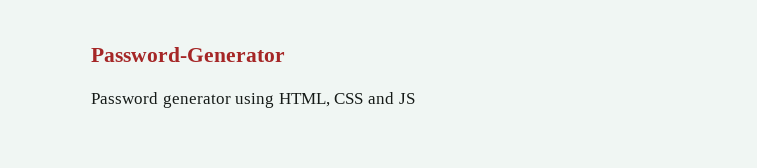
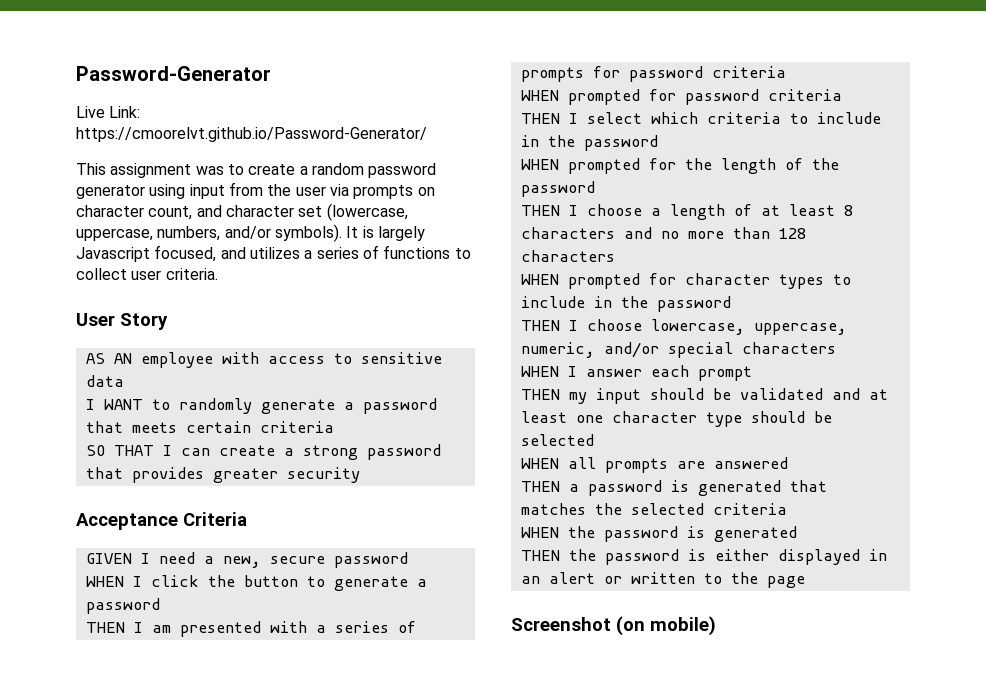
[91,92,415,108] Password generator using HTML, CSS and JS -> [76,106,141,118] [76,127,427,142] [76,163,437,178] [76,182,435,199] [76,203,408,221] [76,224,425,242] [76,245,471,262] [76,268,218,280] [76,313,168,330] [85,352,442,368] [85,375,124,387] [85,398,437,414] [85,421,334,433] [85,444,441,460] [85,467,360,483] [76,512,247,530] [85,552,408,568] [85,575,427,591] [85,598,160,614] [85,621,416,637] [520,66,786,82] [520,89,842,105] [520,112,881,124] [520,135,658,151] [520,158,839,174] [520,181,595,197] [520,204,853,220] [520,227,806,239] [520,250,615,262] [520,273,851,289] [520,296,731,312] [520,319,847,335] [520,342,836,358] [520,365,752,381] [520,388,888,404] [520,411,832,427] [520,434,594,446] [520,457,788,473] [520,480,827,496] [520,503,787,515] [520,526,797,542] [520,549,887,565] [520,572,805,588] [511,616,716,636] Live Link: https://cmoorelvt.github.io/Password-Generator/ // This assignment was to create a random password generator using input from the user via prompts on character count, and character set (lowercase, uppercase, numbers, and/or symbols). It is largely Javascript focused, and utilizes a series of functions to collect user criteria. // User Story // AS AN employee with access to sensitive data // I WANT to randomly generate a password that meets certain criteria // SO THAT I can create a strong password that provides greater security // Acceptance Criteria // GIVEN I need a new, secure password // WHEN I click the button to generate a password // THEN I am presented with a series of prompts for password criteria // WHEN prompted for password criteria // THEN I select which criteria to include in the password // WHEN prompted for the length of the password // THEN I choose a length of at least 8 characters and no more than 128 characters // WHEN prompted for character types to include in the password // THEN I choose lowercase, uppercase, numeric, and/or special characters // WHEN I answer each prompt // THEN my input should be validated and at least one character type should be selected // WHEN all prompts are answered // THEN a password is generated that matches the selected criteria // WHEN the password is generated // THEN the password is either displayed in an alert or written to the page // Screenshot (on mobile)

